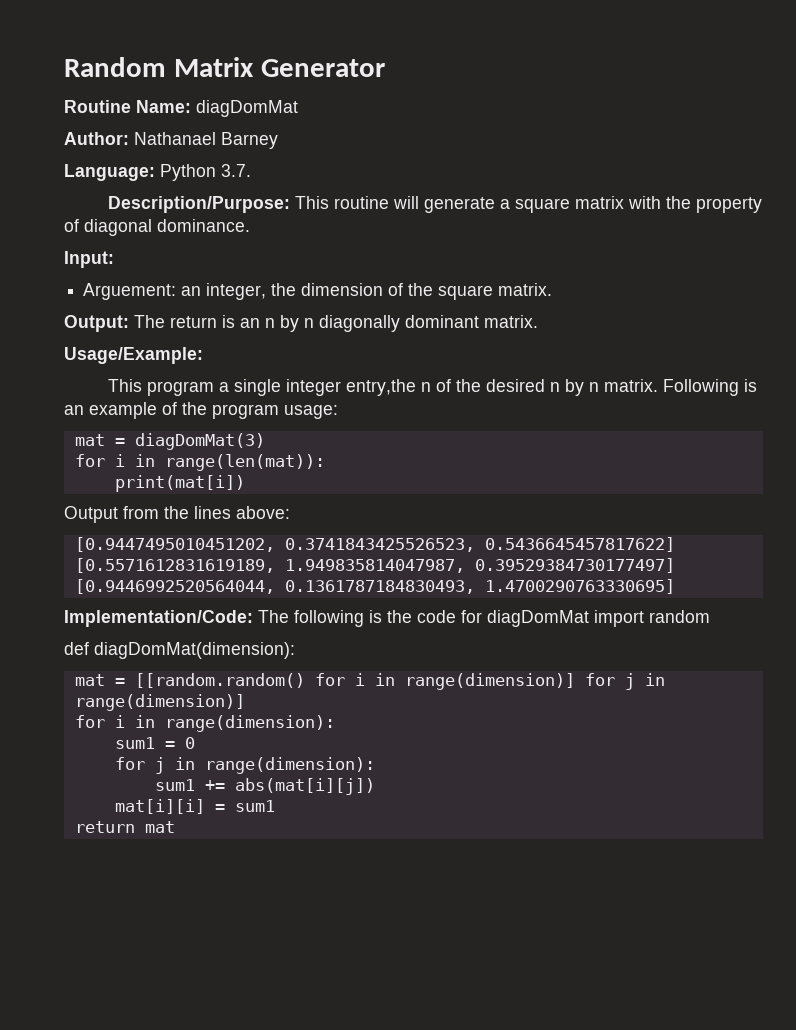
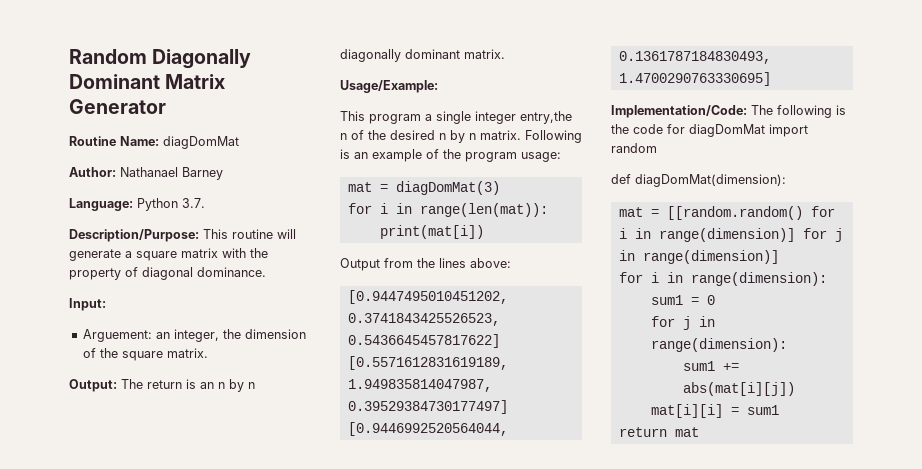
(166, 67) none -> [152,49,252,69] [69,74,160,89] Diagonally Dominant

